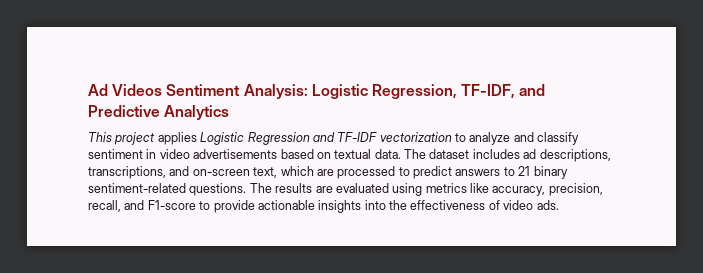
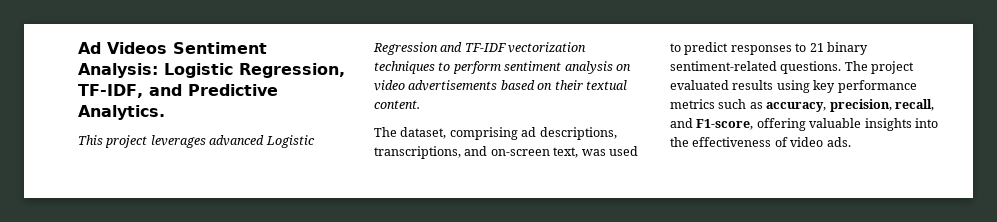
[164,105,230,120] Analytics -> [78,105,165,120] Analytics.
[157,132,197,145] applies -> [150,135,265,148] leverages advanced
[455,132,580,145] [88,149,520,159] to analyze and classify sentiment in video advertisements based on textual data. The dataset includes -> [374,61,631,74] [374,80,627,91] [374,100,420,109] [374,127,518,140] techniques to perform sentiment analysis on video advertisements based on their textual content. // The dataset, comprising
[280,166,396,179] which are processed -> [581,146,638,156] was used
[455,169,501,176] answers -> [730,45,792,55] responses
[275,183,603,196] [88,200,315,213] results are evaluated using metrics like accuracy, precision, recall, and F1-score to provide actionable -> [871,61,915,74] [670,80,917,93] [670,99,934,112] [670,118,862,131] project evaluated results using key performance metrics such as accuracy, precision, recall, and F1-score, offering valuable

